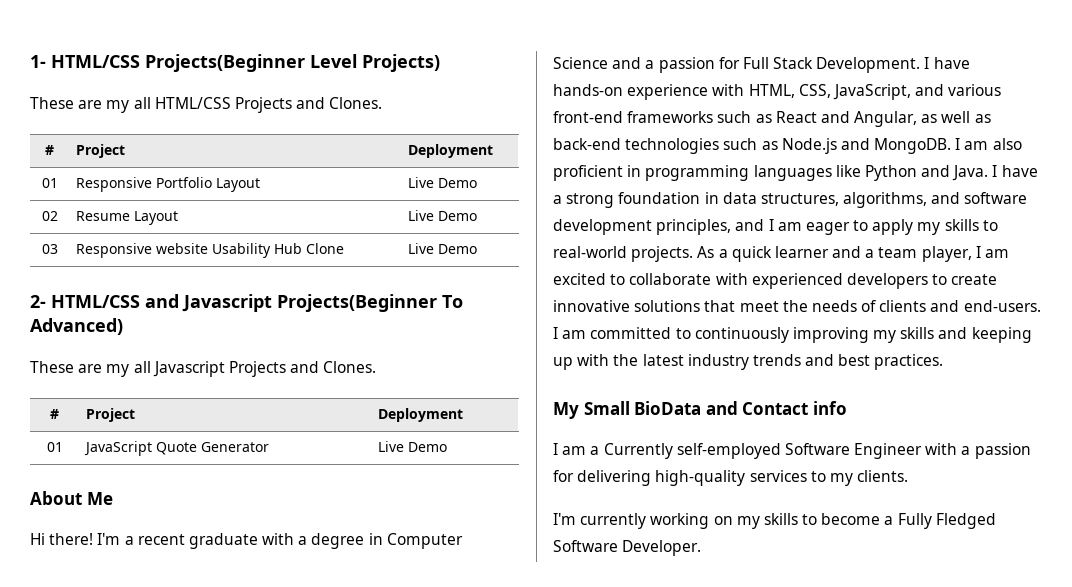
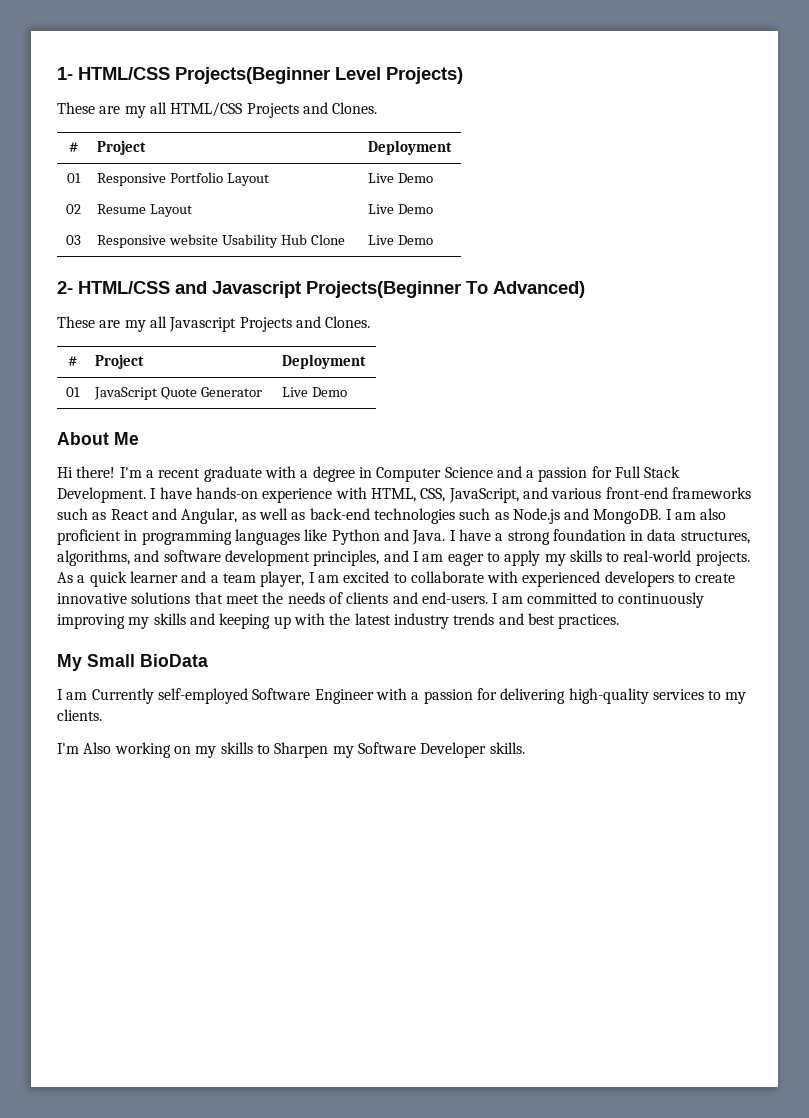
[705,401,847,415] [553,443,600,455] and Contact info // I am a -> [57,689,88,700] // I am
[580,513,647,529] currently -> [83,742,112,754] Also
[821,513,996,529] [553,540,702,556] become a Fully Fledged Software Developer. -> [274,742,525,758] Sharpen my Software Developer skills.

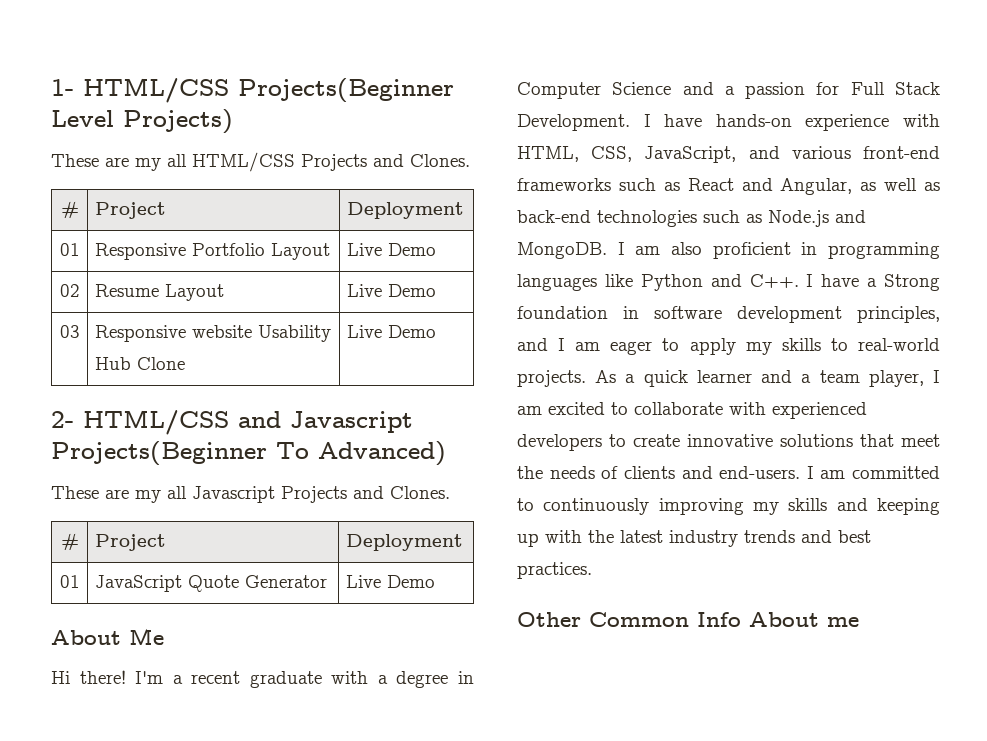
[412,530,446,545] Java. -> [749,274,799,288] C++.
[507,531,550,545] strong -> [884,274,940,291] Strong
[647,529,750,544] [57,550,160,566] data structures, algorithms, and -> (639, 312) none
[57,654,208,671] [57,688,747,704] [57,709,102,721] [57,742,525,758] My Small BioData // I am Currently self-employed Software Engineer with a passion for delivering high-quality services to my clients. // I'm Also working on my skills to Sharpen my Software Developer skills. -> [517,612,859,627] Other Common Info About me

